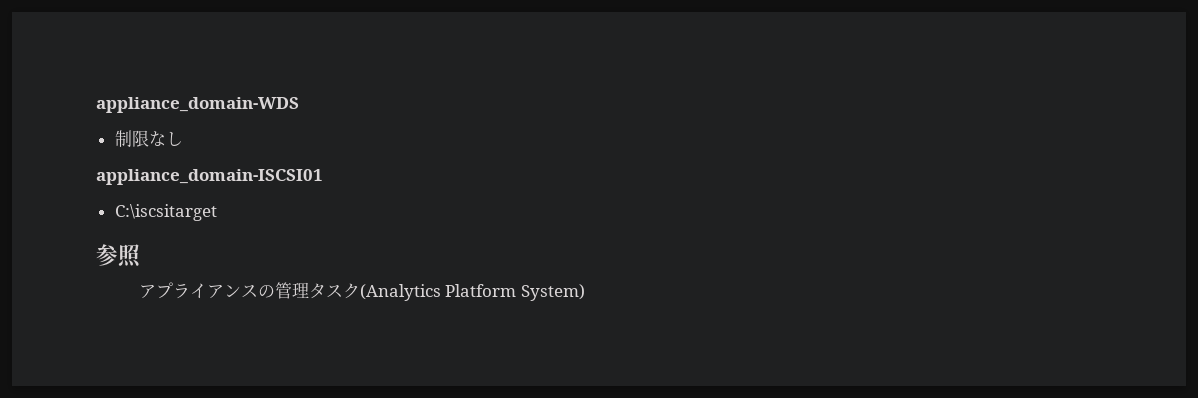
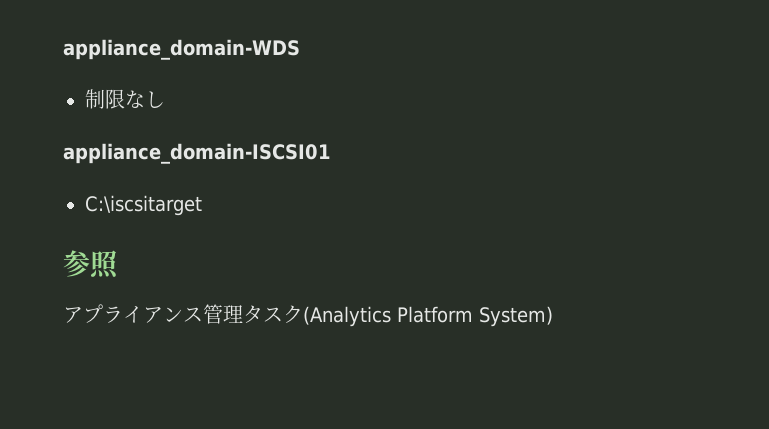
[257,285,275,298] の -> (203, 314) none

